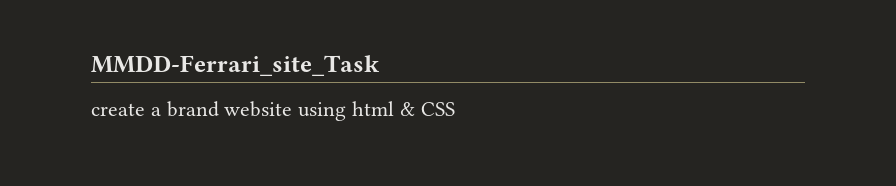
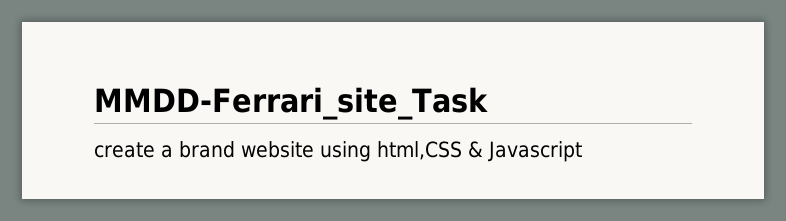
[352,101,455,116] html & CSS -> [377,141,582,162] html,CSS & Javascript

